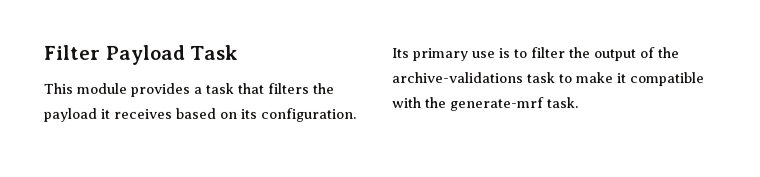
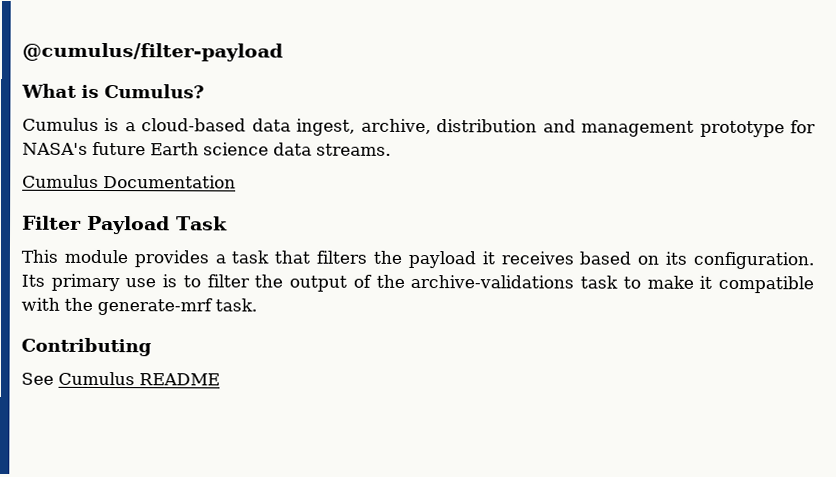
(44, 52) none -> [22,42,283,62] [21,83,205,99] [22,117,817,138] [22,141,391,156] [22,174,236,189] @cumulus/filter-payload // What is Cumulus? // Cumulus is a cloud-based data ingest, archive, distribution and management prototype for NASA's future Earth science data streams. // Cumulus Documentation //
(578, 103) none -> [21,337,152,357] [21,371,220,386] // Contributing // See Cumulus README

